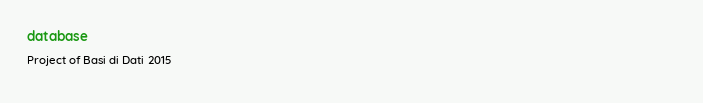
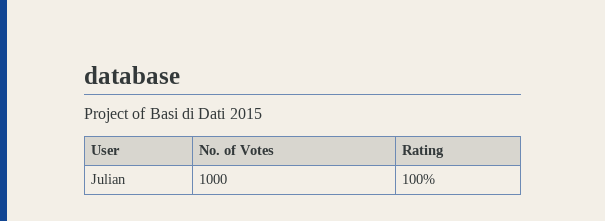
(172, 60) none -> [91,145,121,155] [199,145,275,155] [402,145,445,158] [91,174,127,184] [199,174,228,184] [402,174,436,184] // User | No. of Votes | Rating // Julian | 1000 | 100%

